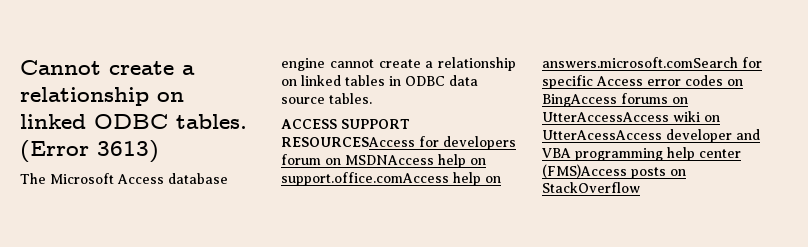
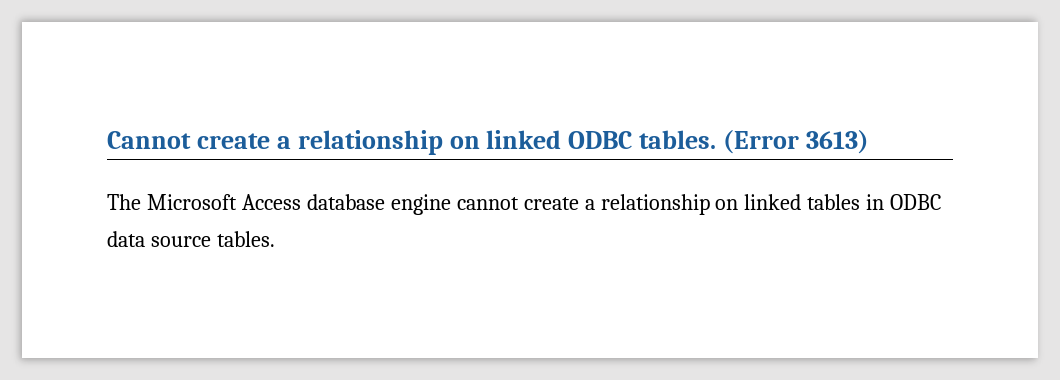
[281,119,410,129] [281,136,516,150] [281,154,486,168] [281,172,501,186] [542,57,762,68] [542,75,743,89] [542,93,688,107] [542,111,720,122] [542,129,760,143] [542,147,741,161] [542,164,686,179] [542,182,640,193] // ACCESS SUPPORT RESOURCESAccess for developers forum on MSDNAccess help on support.office.comAccess help on answers.microsoft.comSearch for specific Access error codes on BingAccess forums on UtterAccessAccess wiki on UtterAcessAccess developer and VBA programming help center (FMS)Access posts on StackOverflow -> (275, 239) none

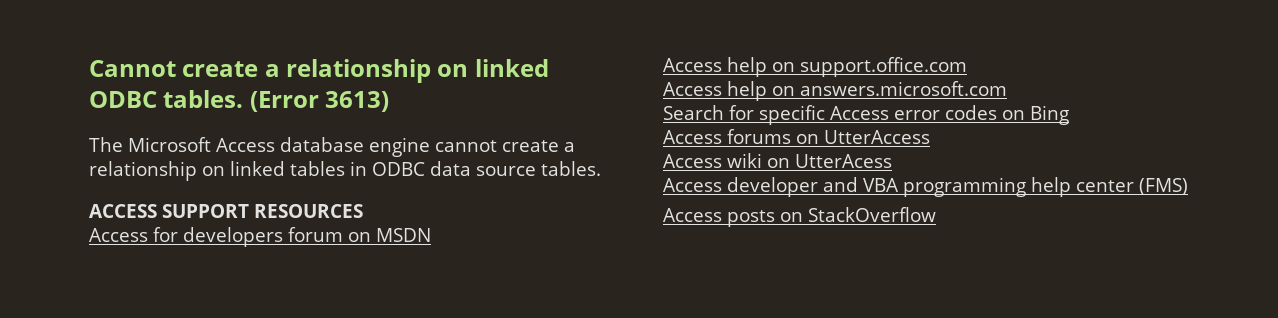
(275, 239) none -> [89,204,363,218] [89,227,431,247] [663,57,967,77] [663,81,1007,101] [663,105,1069,125] [663,129,930,144] [663,153,892,168] [663,177,1188,197] [663,207,936,227] // ACCESS SUPPORT RESOURCES // Access for developers forum on MSDN // Access help on support.office.com // Access help on answers.microsoft.com // Search for specific Access error codes on Bing // Access forums on UtterAccess // Access wiki on UtterAcess // Access developer and VBA programming help center (FMS) // Access posts on StackOverflow

